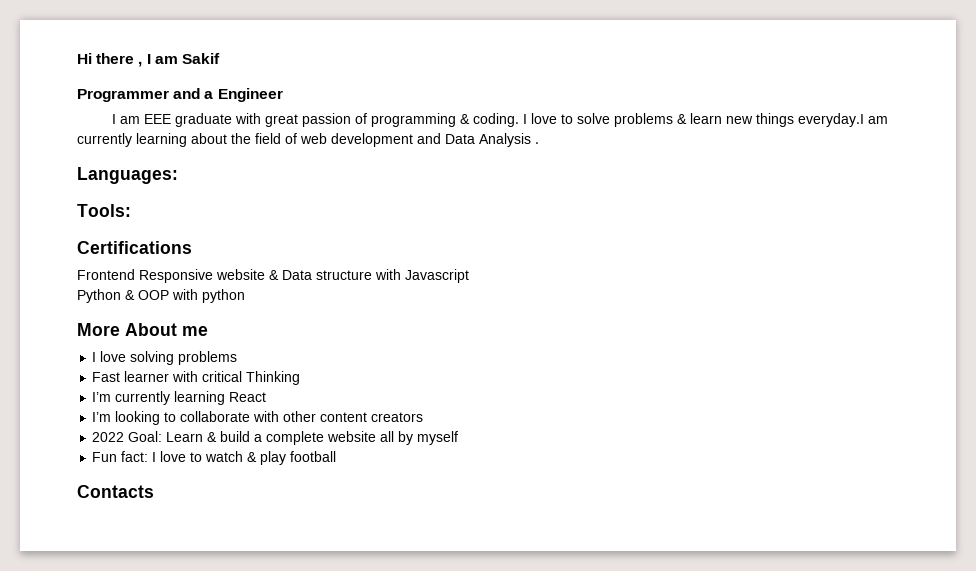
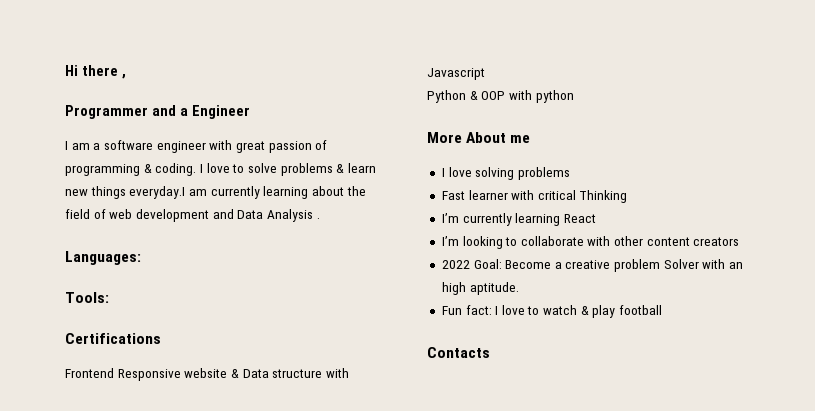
[146,53,220,64] I am Sakif -> (126, 76) none
[143,113,232,127] EEE graduate -> [93,140,206,153] a software engineer
[166,431,459,445] Learn & build a complete website all by myself -> [505,259,744,272] [441,282,519,295] Become a creative problem Solver with an high aptitude.

